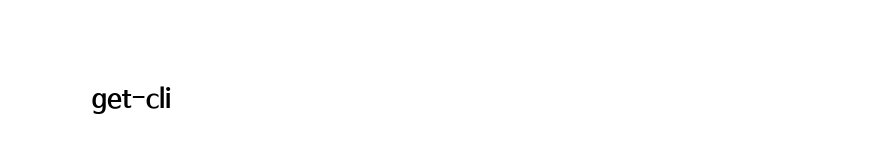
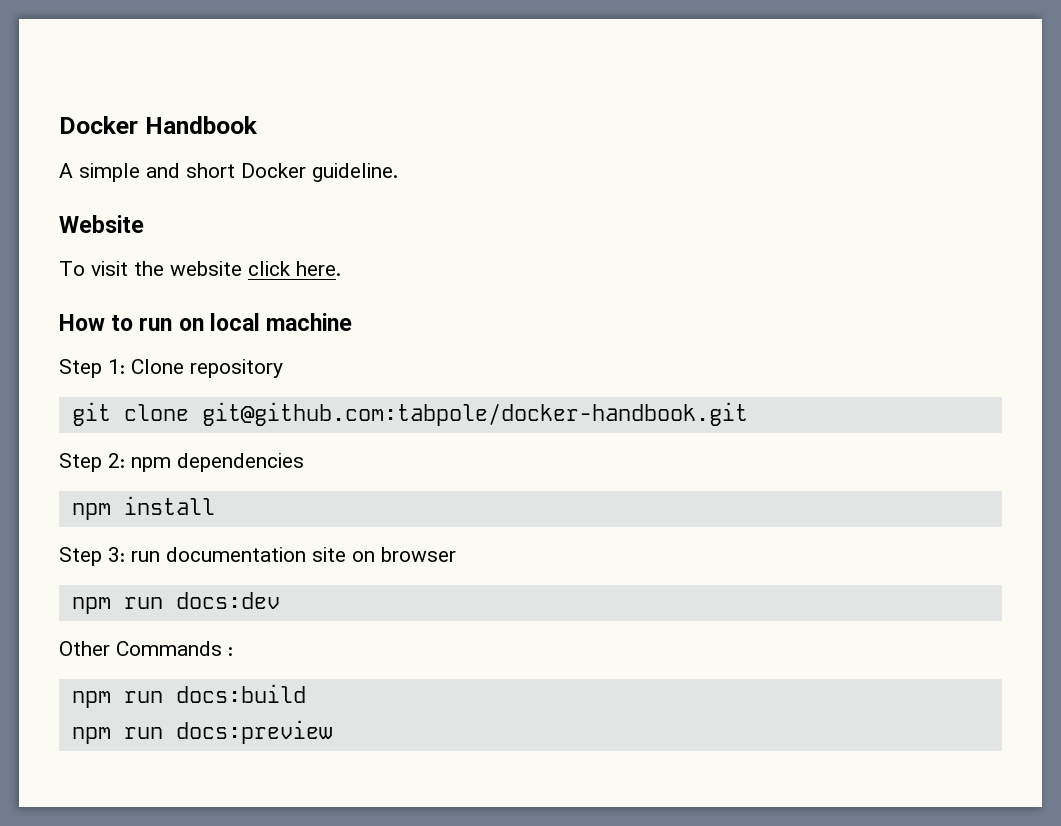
[92,86,171,114] get-cli -> [59,116,258,134] [59,163,398,182] [59,215,144,233] [59,261,341,276] [59,313,353,331] [59,359,283,378] [71,402,748,426] [59,453,304,472] [71,496,215,520] [59,547,456,566] [71,592,280,614] [59,641,233,656] [71,684,306,708] [71,720,332,744] Docker Handbook // A simple and short Docker guideline. // Website // To visit the website click here. // How to run on local machine // Step 1: Clone repository // git clone git@github.com:tabpole/docker-handbook.git // Step 2: npm dependencies // npm install // Step 3: run documentation site on browser // npm run docs:dev // Other Commands : // npm run docs:build // npm run docs:preview

